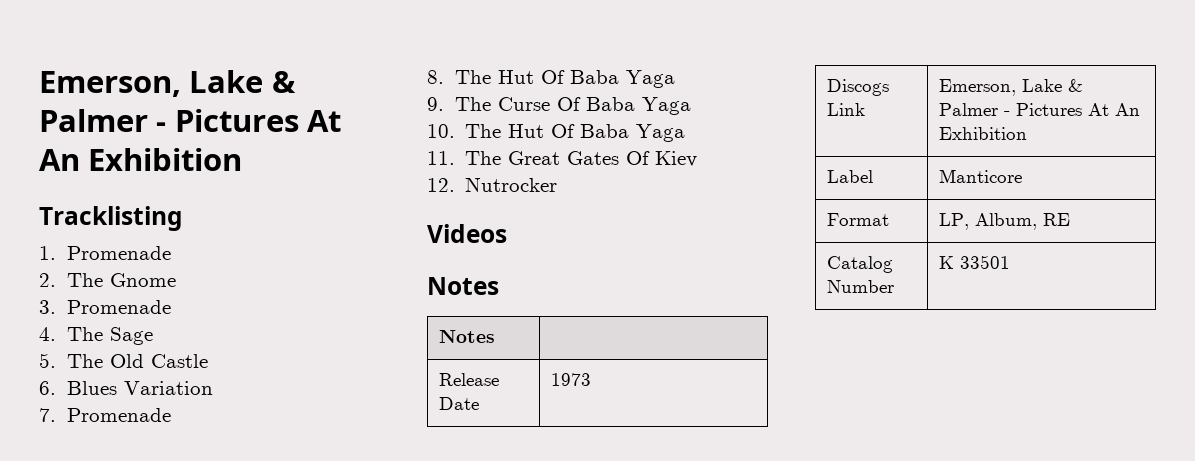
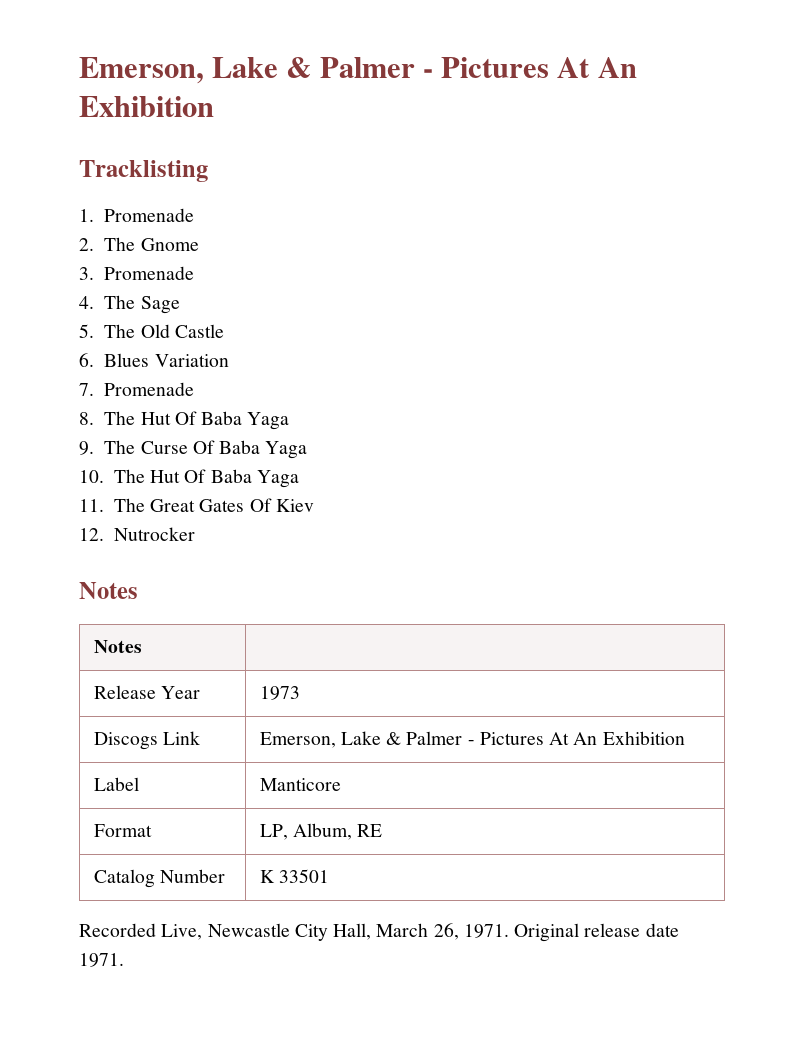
[427,224,507,243] // Videos -> (195, 534) none
[439,397,480,410] Date -> [160,686,200,699] Year
(1011, 262) none -> [79,923,679,942] [79,953,124,967] // Recorded Live, Newcastle City Hall, March 26, 1971. Original release date 1971.

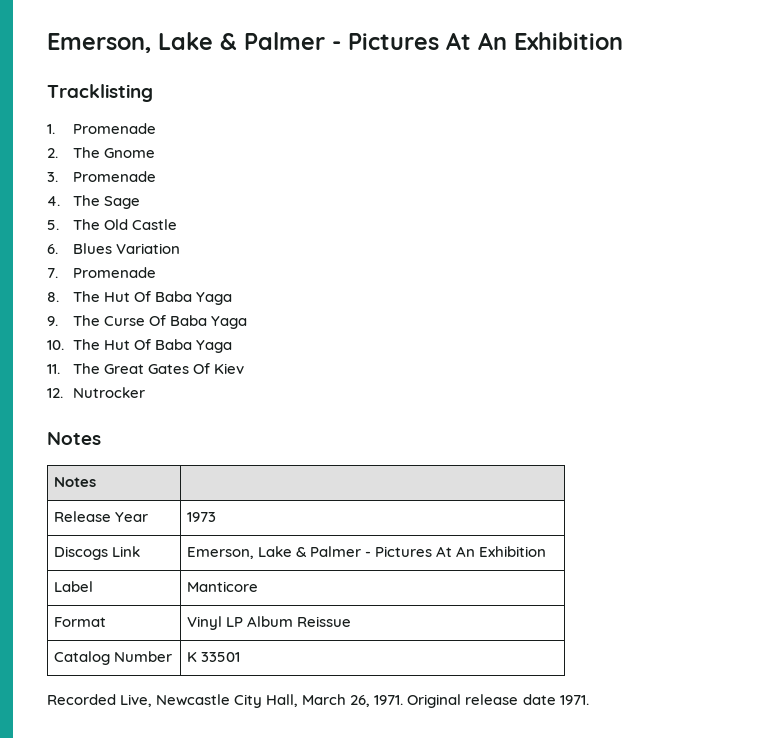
[259,823,383,840] LP, Album, RE -> [186,616,351,630] Vinyl LP Album Reissue

